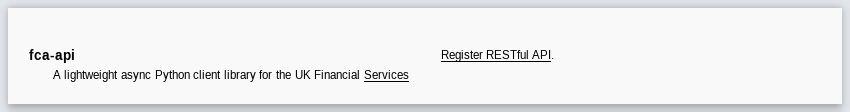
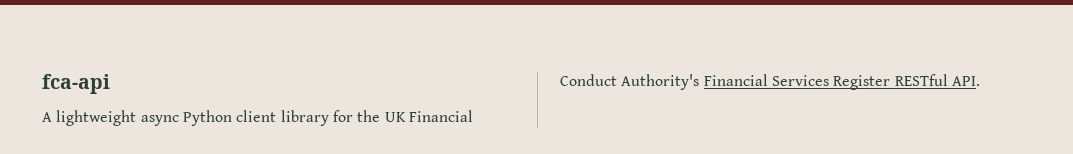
(361, 74) none -> [560,74,768,90] Conduct Authority's Financial

